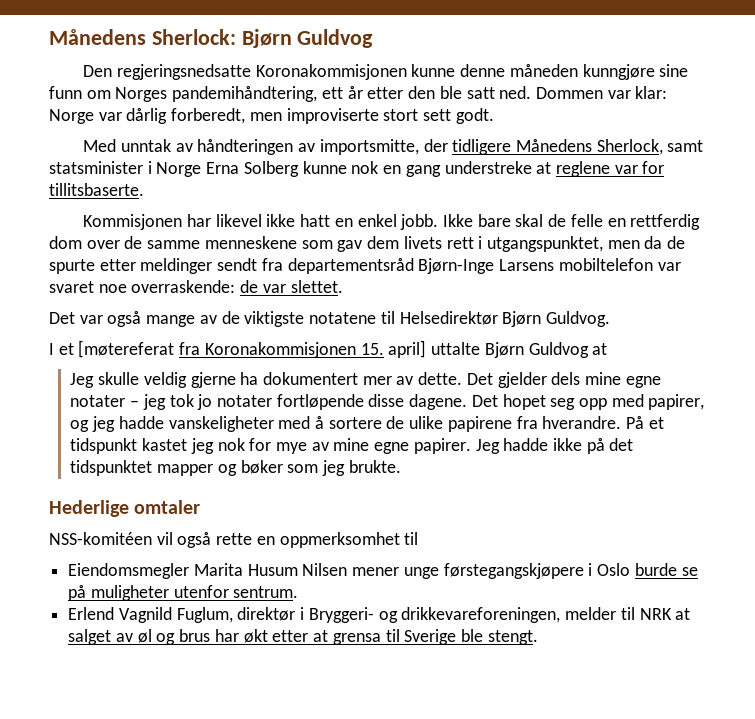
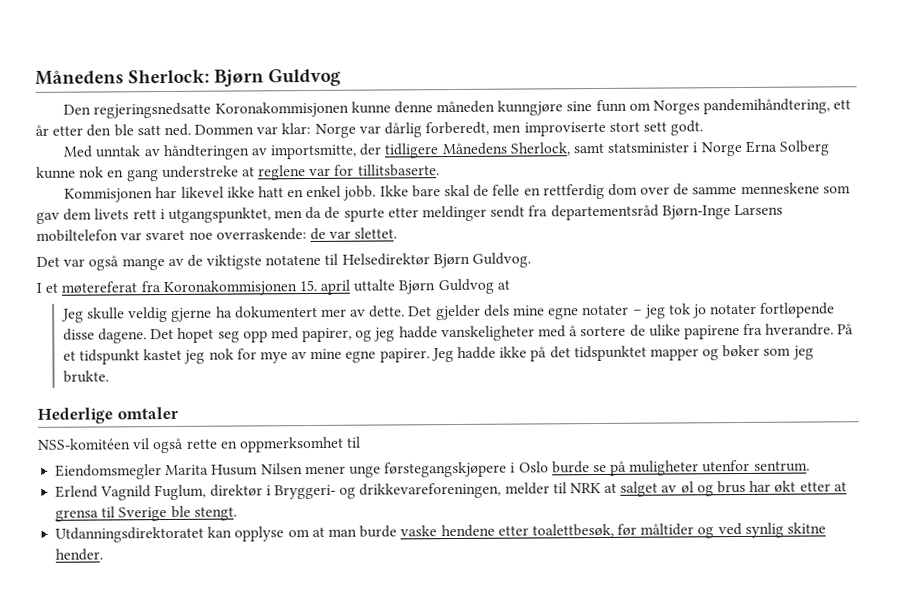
[78,340,175,358] [møtereferat -> [61,281,138,294] møtereferat
[388,340,427,358] april] -> [320,279,351,295] april
(538, 637) none -> [55,522,827,543] [55,548,104,561] // Utdanningsdirektoratet kan opplyse om at man burde vaske hendene etter toalettbesøk, før måltider og ved synlig skitne hender.

